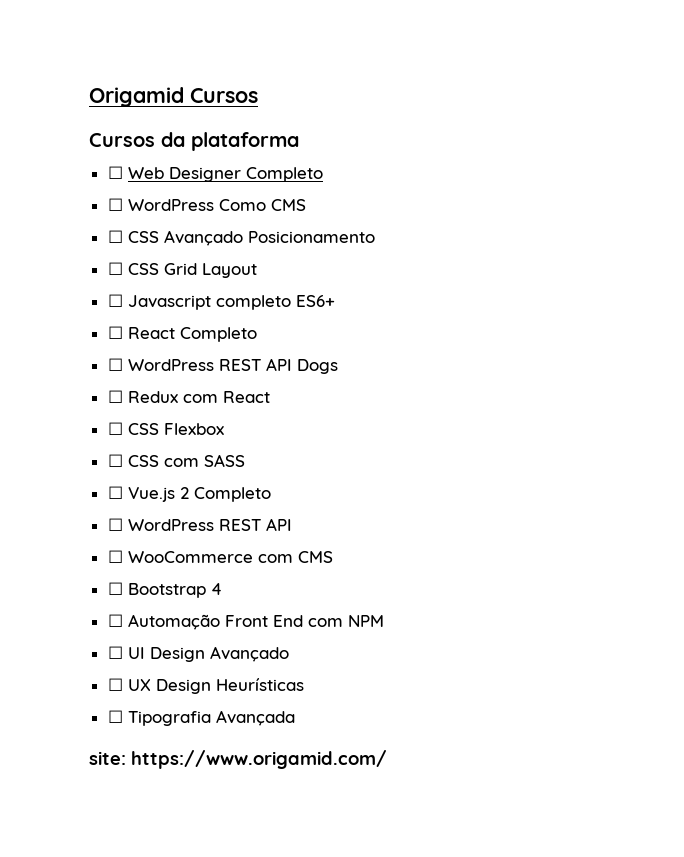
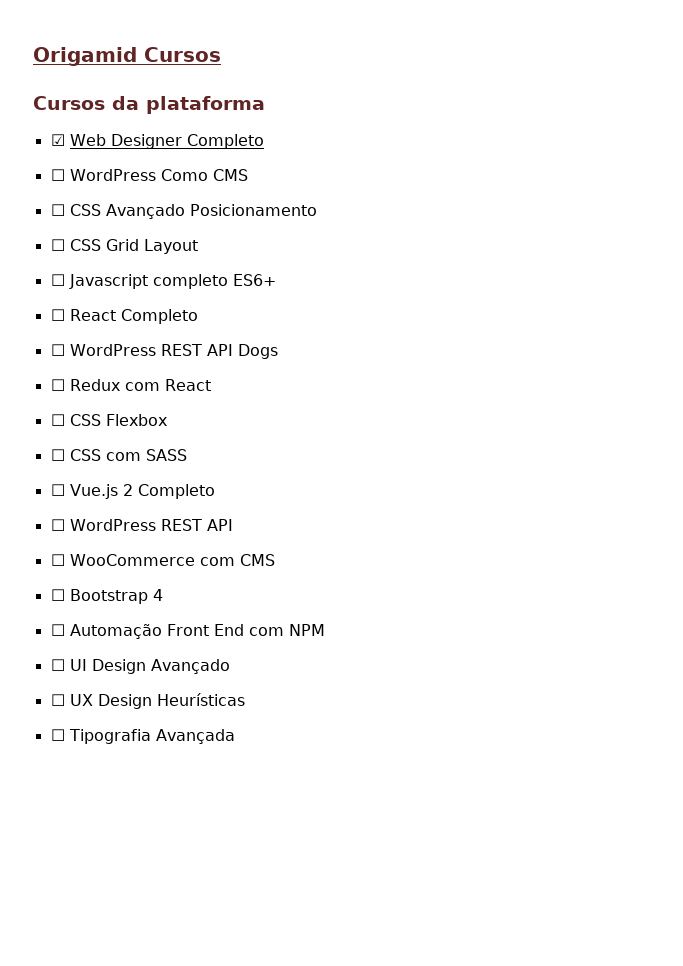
[107,166,123,179] ☐ -> [50,134,65,146] ☑
[89,750,387,769] // site: https://www.origamid.com/ -> (235, 736) none

